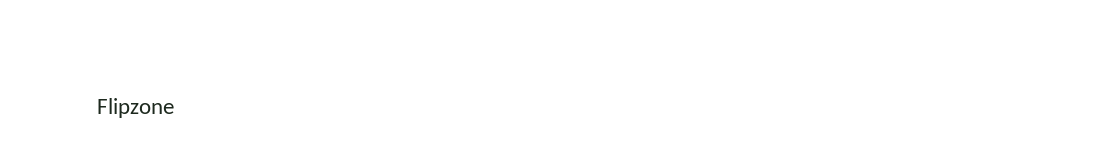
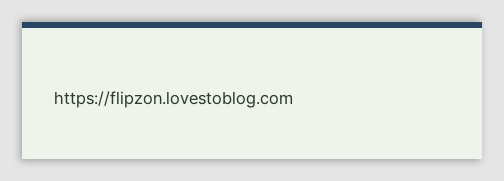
[97,98,174,118] Flipzone -> [54,91,293,108] https://flipzon.lovestoblog.com

